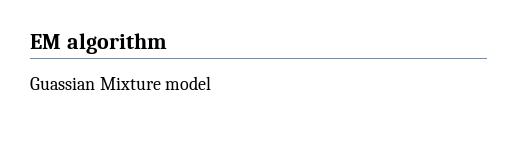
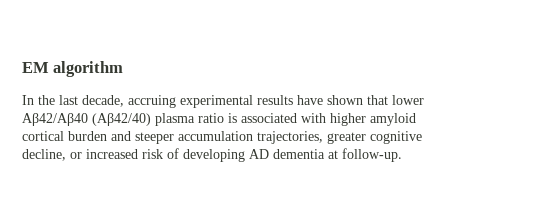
[30,76,212,90] Guassian Mixture model -> [22,95,424,108] [22,113,416,126] [22,131,422,144] [22,148,402,162] In the last decade, accruing experimental results have shown that lower Aβ42/Aβ40 (Aβ42/40) plasma ratio is associated with higher amyloid cortical burden and steeper accumulation trajectories, greater cognitive decline, or increased risk of developing AD dementia at follow-up.

